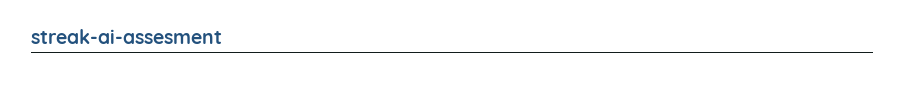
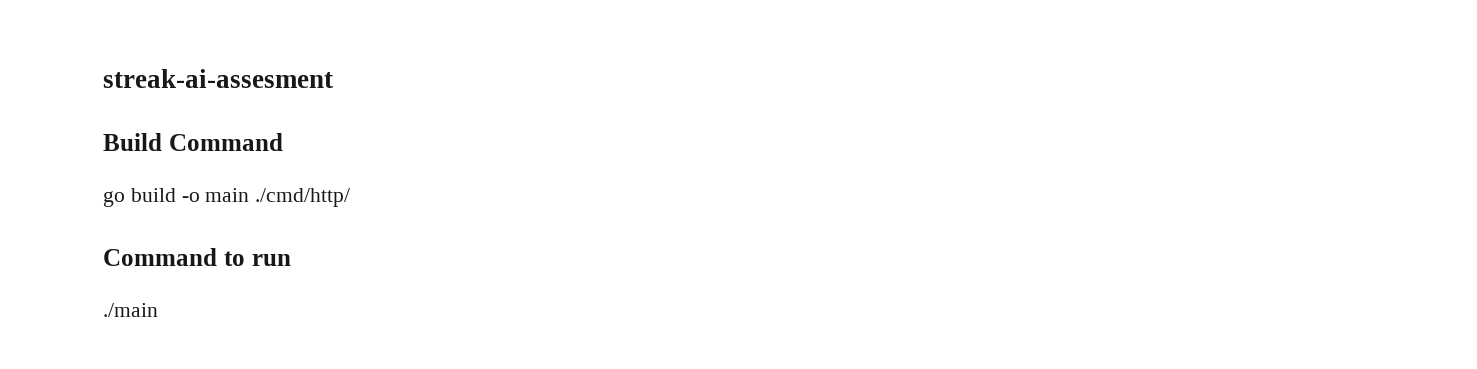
(222, 36) none -> [103,133,283,151] [103,188,351,207] [103,248,291,266] [103,303,158,317] // Build Command // go build -o main ./cmd/http/ // Command to run // ./main

